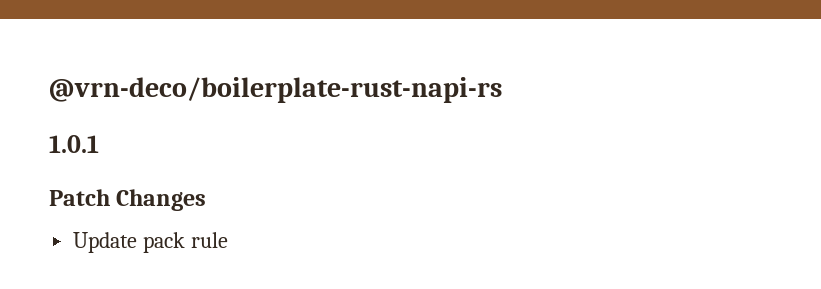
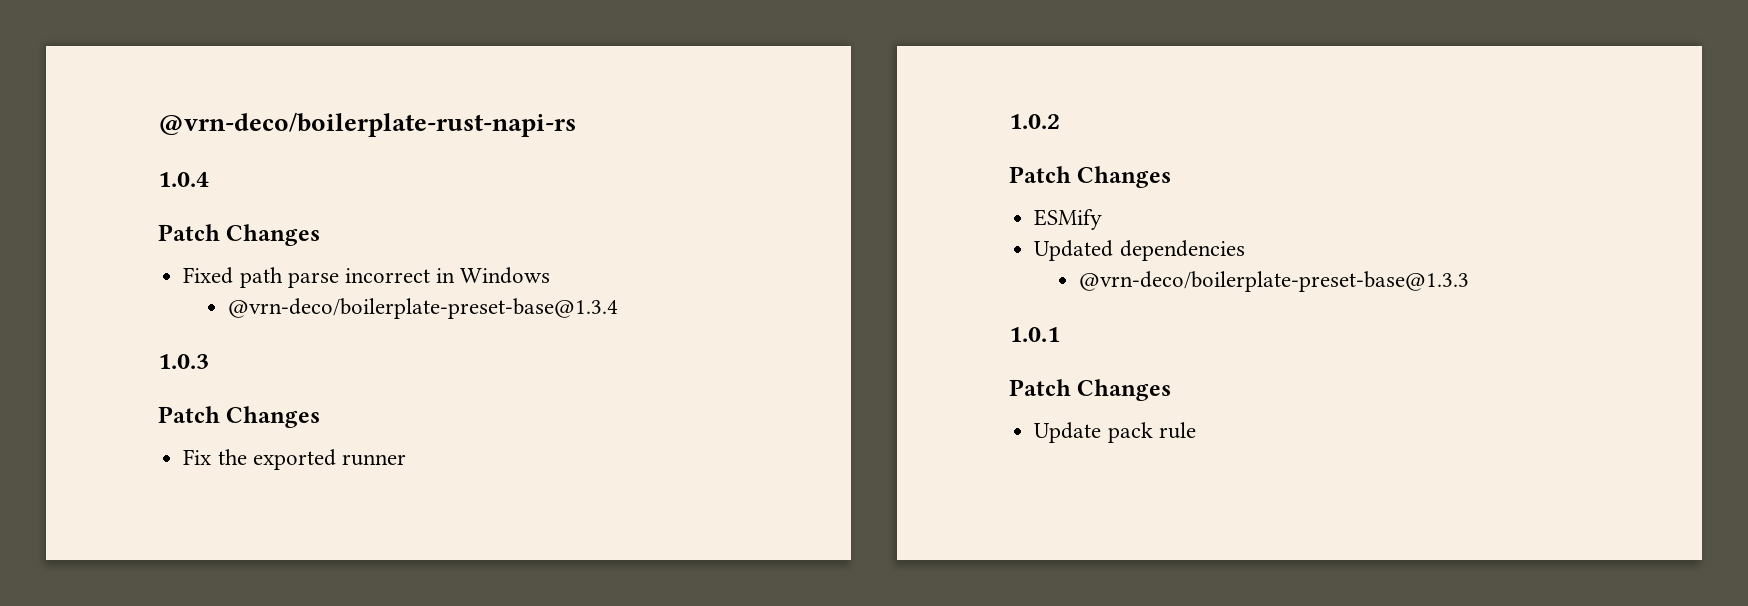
(502, 90) none -> [158,172,209,187] [158,224,321,246] [183,267,551,288] [228,298,619,319] [158,354,209,369] [158,406,321,428] [183,449,406,470] [1009,114,1060,129] [1009,166,1172,188] [1034,209,1103,230] [1034,240,1245,261] [1079,271,1470,292] // 1.0.4 // Patch Changes // Fixed path parse incorrect in Windows // @vrn-deco/boilerplate-preset-base@1.3.4 // 1.0.3 // Patch Changes // Fix the exported runner // 1.0.2 // Patch Changes // ESMify // Updated dependencies // @vrn-deco/boilerplate-preset-base@1.3.3

